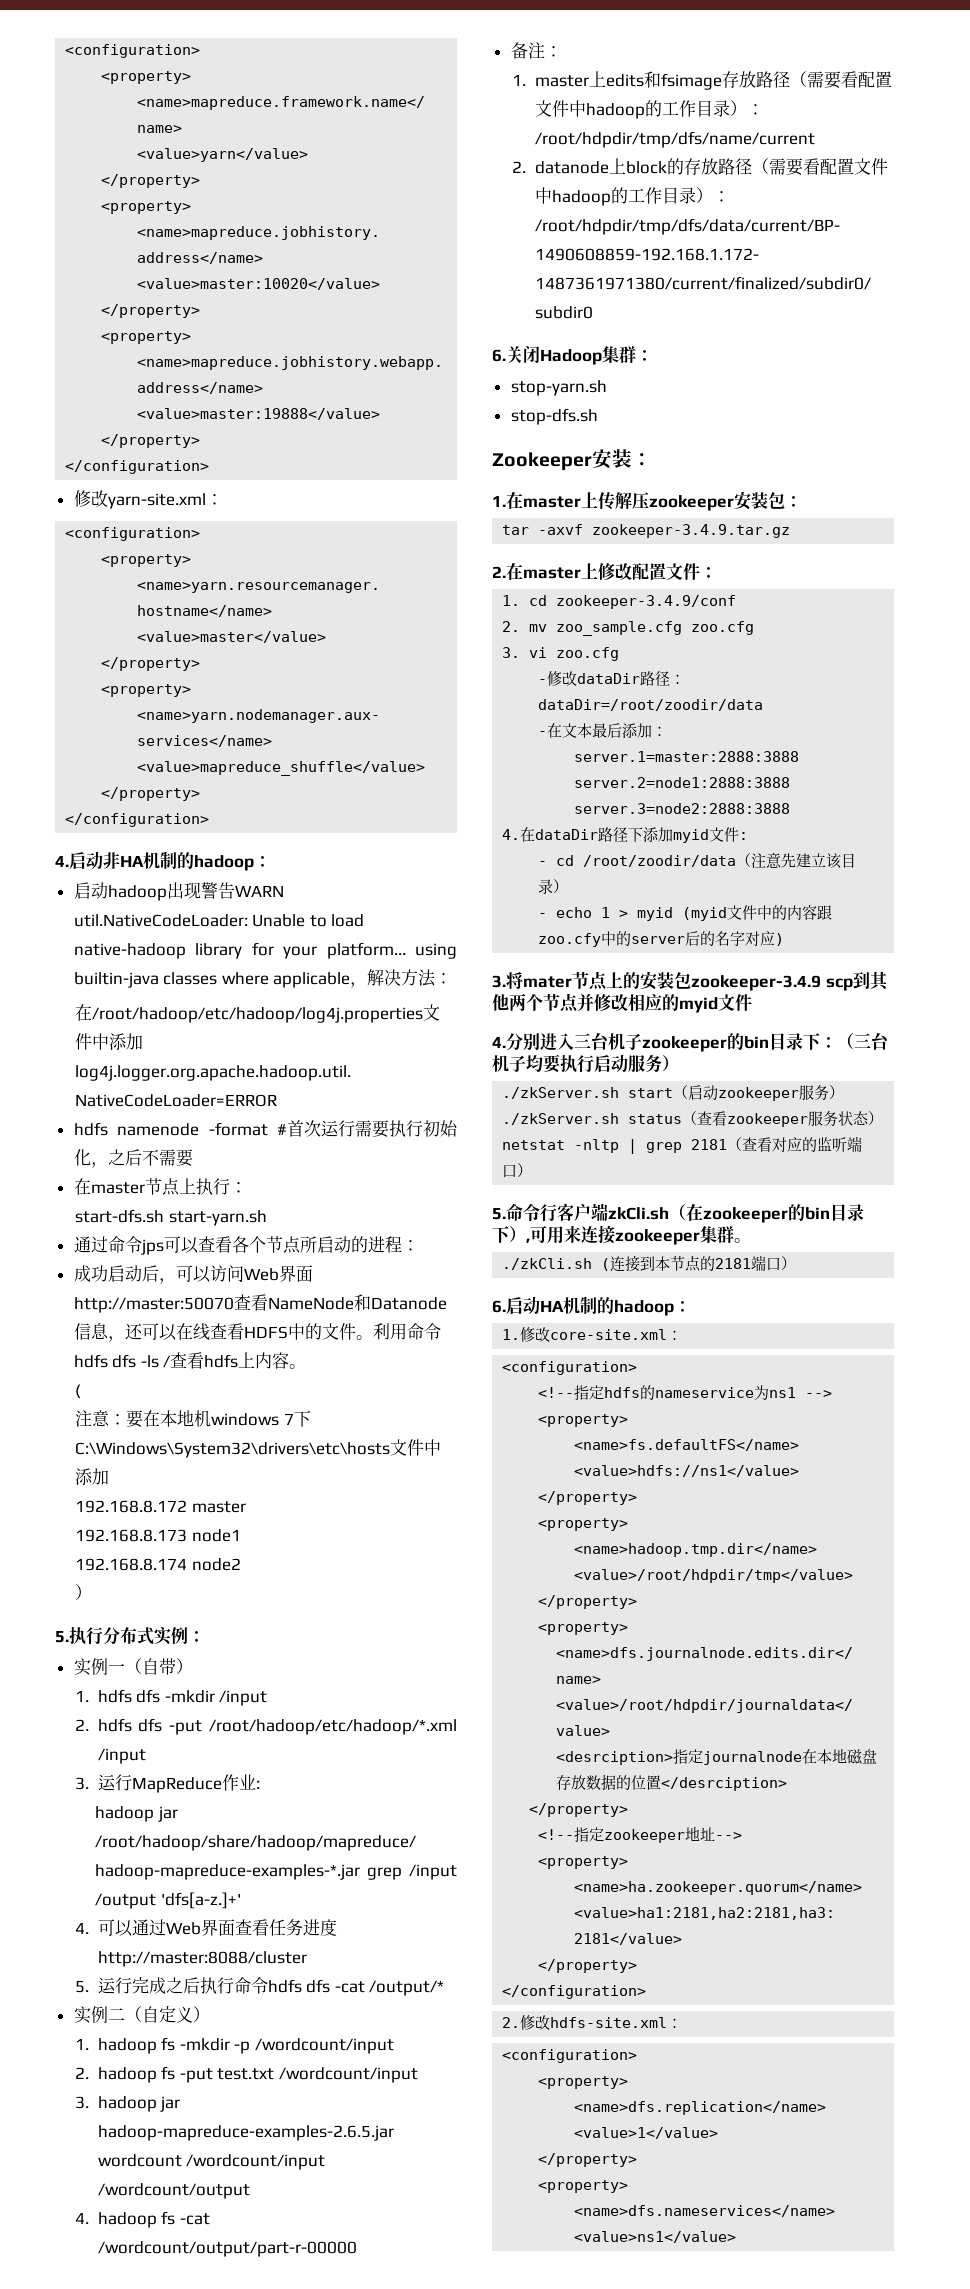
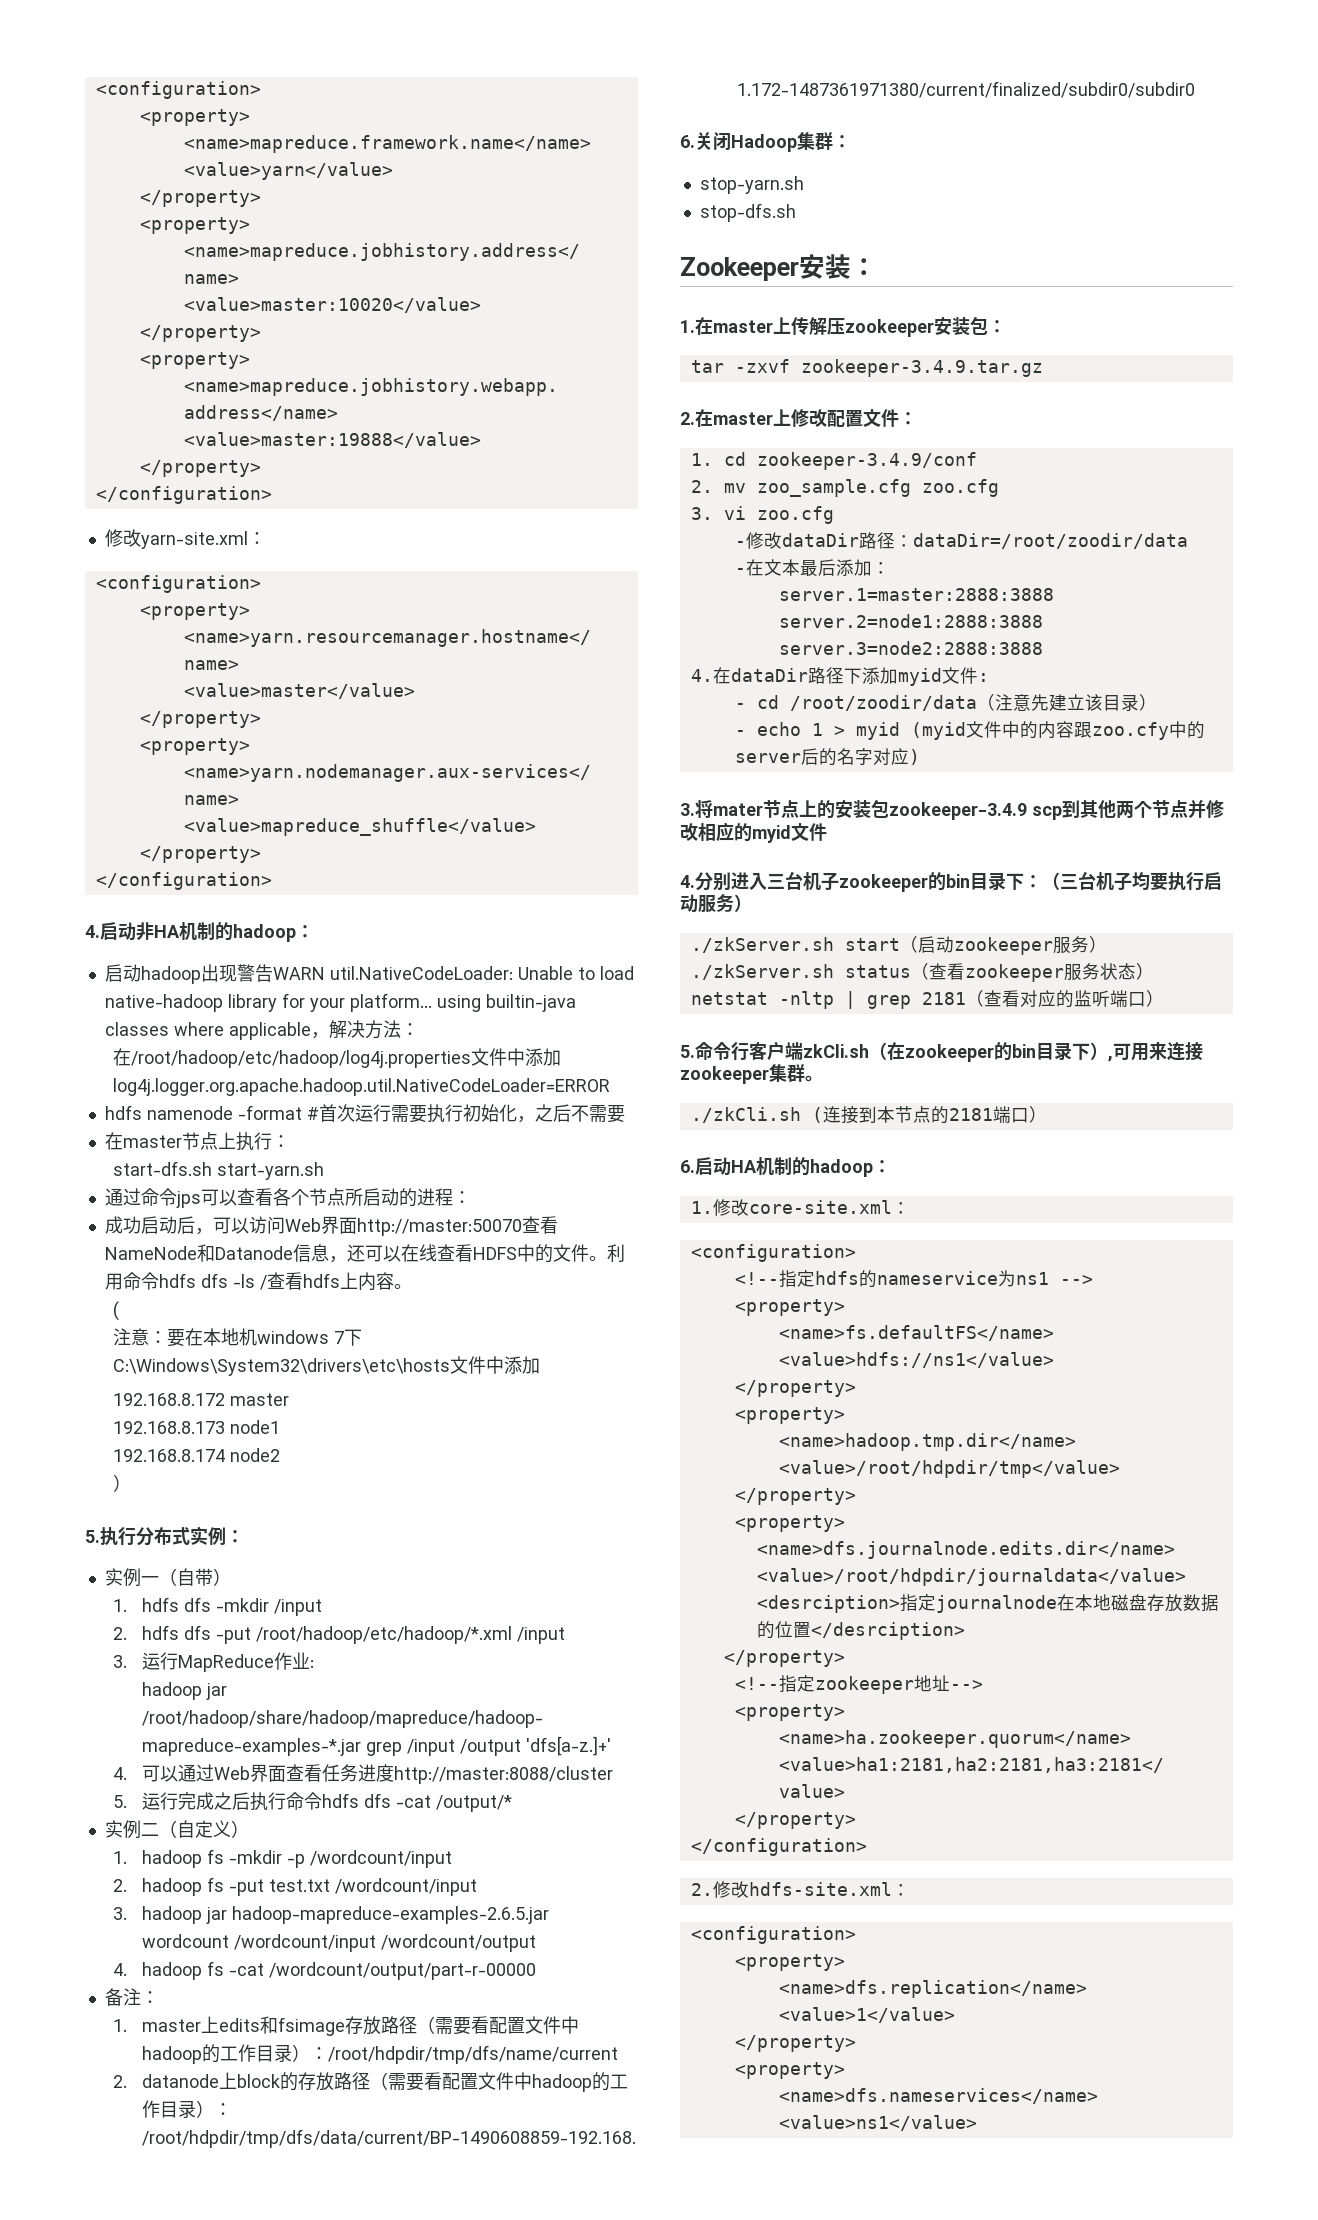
[538,524,584,535] -axvf -> [734,359,790,373] -zxvf

